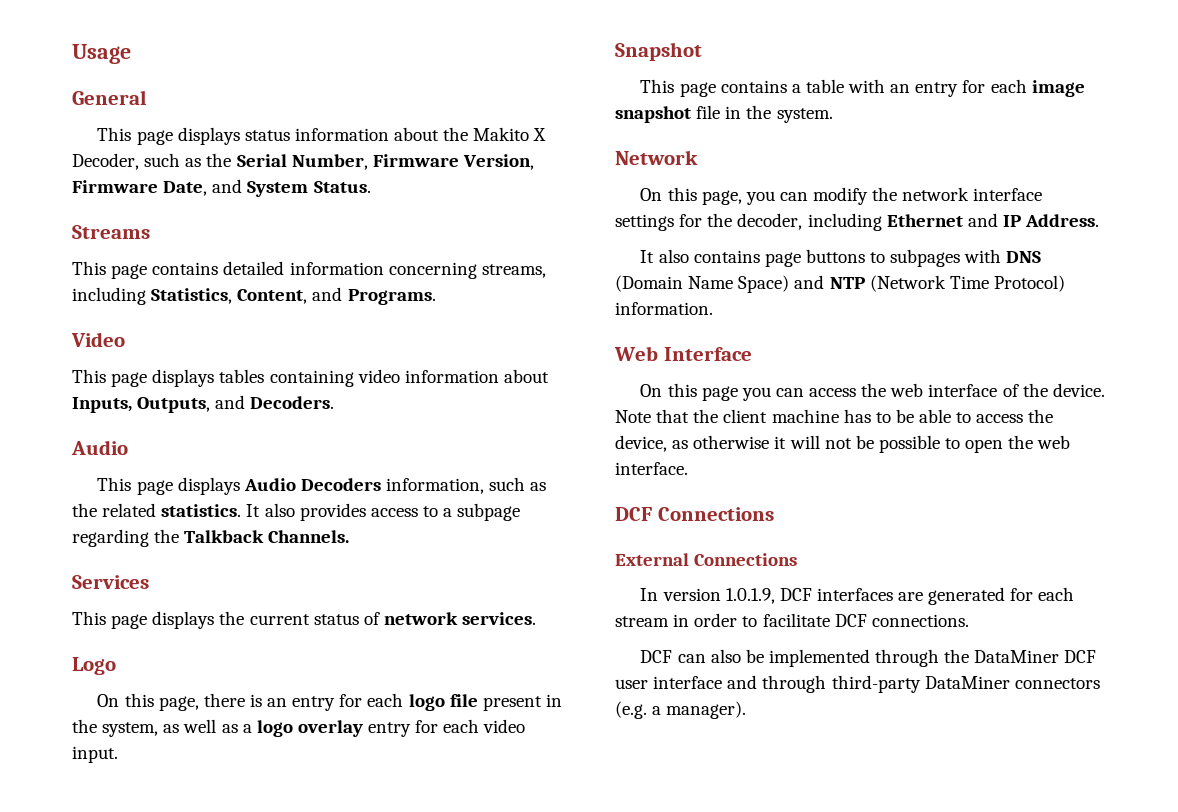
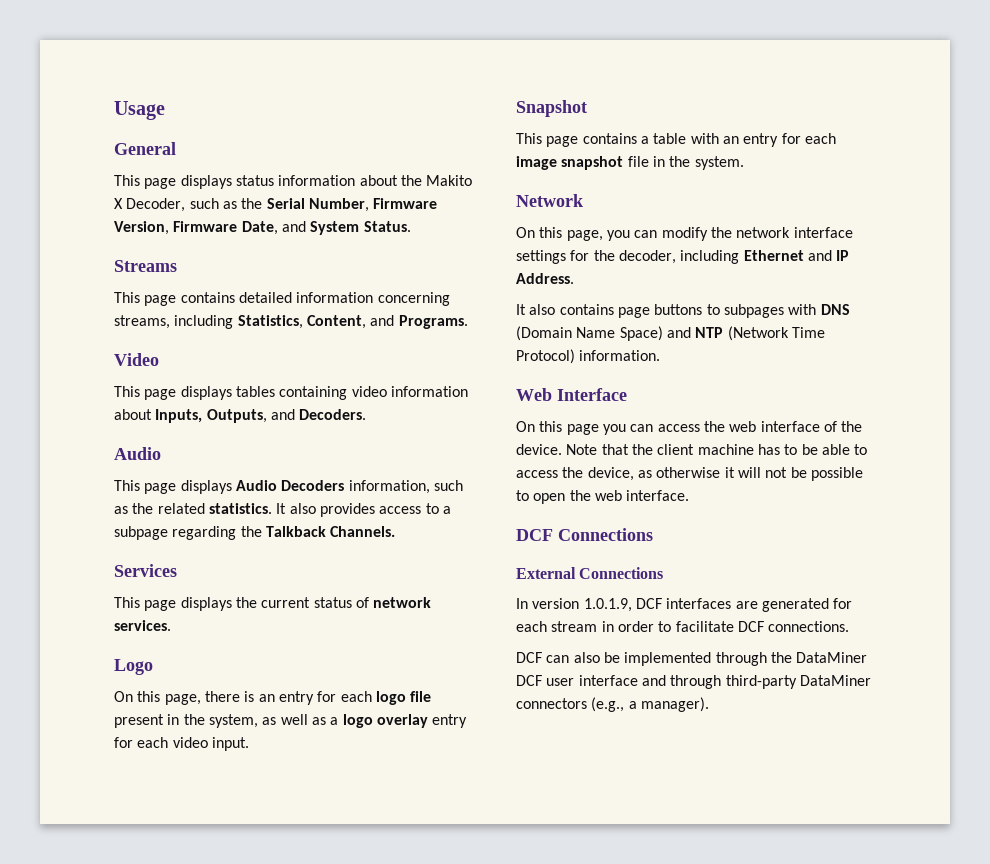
[615,701,647,719] (e.g. -> [591,697,625,712] (e.g.,

